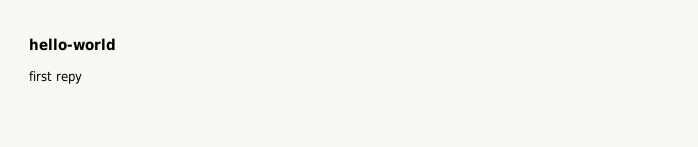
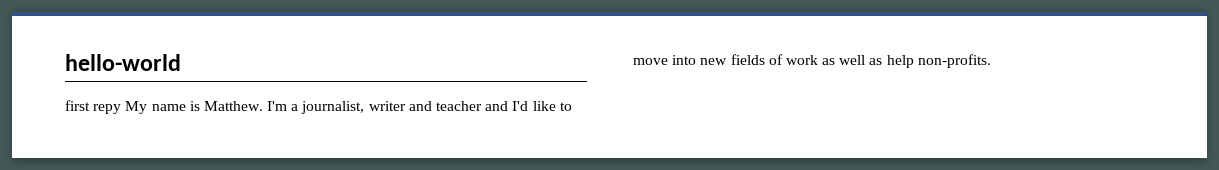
(82, 78) none -> [125,101,572,114] [633,54,991,68] My name is Matthew. I'm a journalist, writer and teacher and I'd like to move into new fields of work as well as help non-profits.

